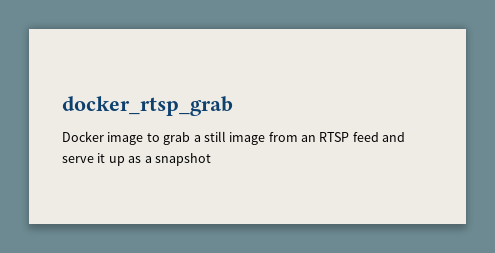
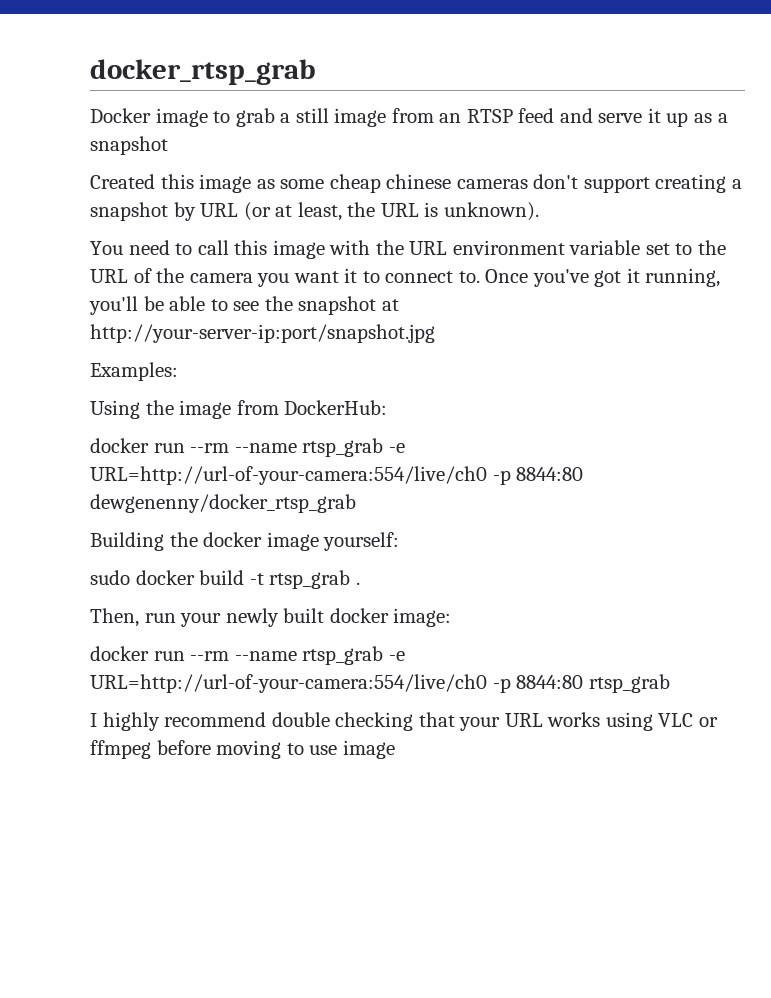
(211, 159) none -> [90,174,742,193] [90,202,539,221] [90,240,726,259] [90,268,721,287] [89,296,399,315] [90,324,435,343] [90,362,178,381] [90,400,388,419] [90,438,405,457] [90,466,584,485] [90,494,356,513] [90,532,400,551] [90,570,360,589] [90,608,452,627] [90,646,405,665] [90,674,670,693] [90,712,718,731] [90,740,395,759] // Created this image as some cheap chinese cameras don't support creating a snapshot by URL (or at least, the URL is unknown). // You need to call this image with the URL environment variable set to the URL of the camera you want it to connect to. Once you've got it running, you'll be able to see the snapshot at http://your-server-ip:port/snapshot.jpg // Examples: // Using the image from DockerHub: // docker run --rm --name rtsp_grab -e URL=http://url-of-your-camera:554/live/ch0 -p 8844:80 dewgenenny/docker_rtsp_grab // Building the docker image yourself: // sudo docker build -t rtsp_grab . // Then, run your newly built docker image: // docker run --rm --name rtsp_grab -e URL=http://url-of-your-camera:554/live/ch0 -p 8844:80 rtsp_grab // I highly recommend double checking that your URL works using VLC or ffmpeg before moving to use image

